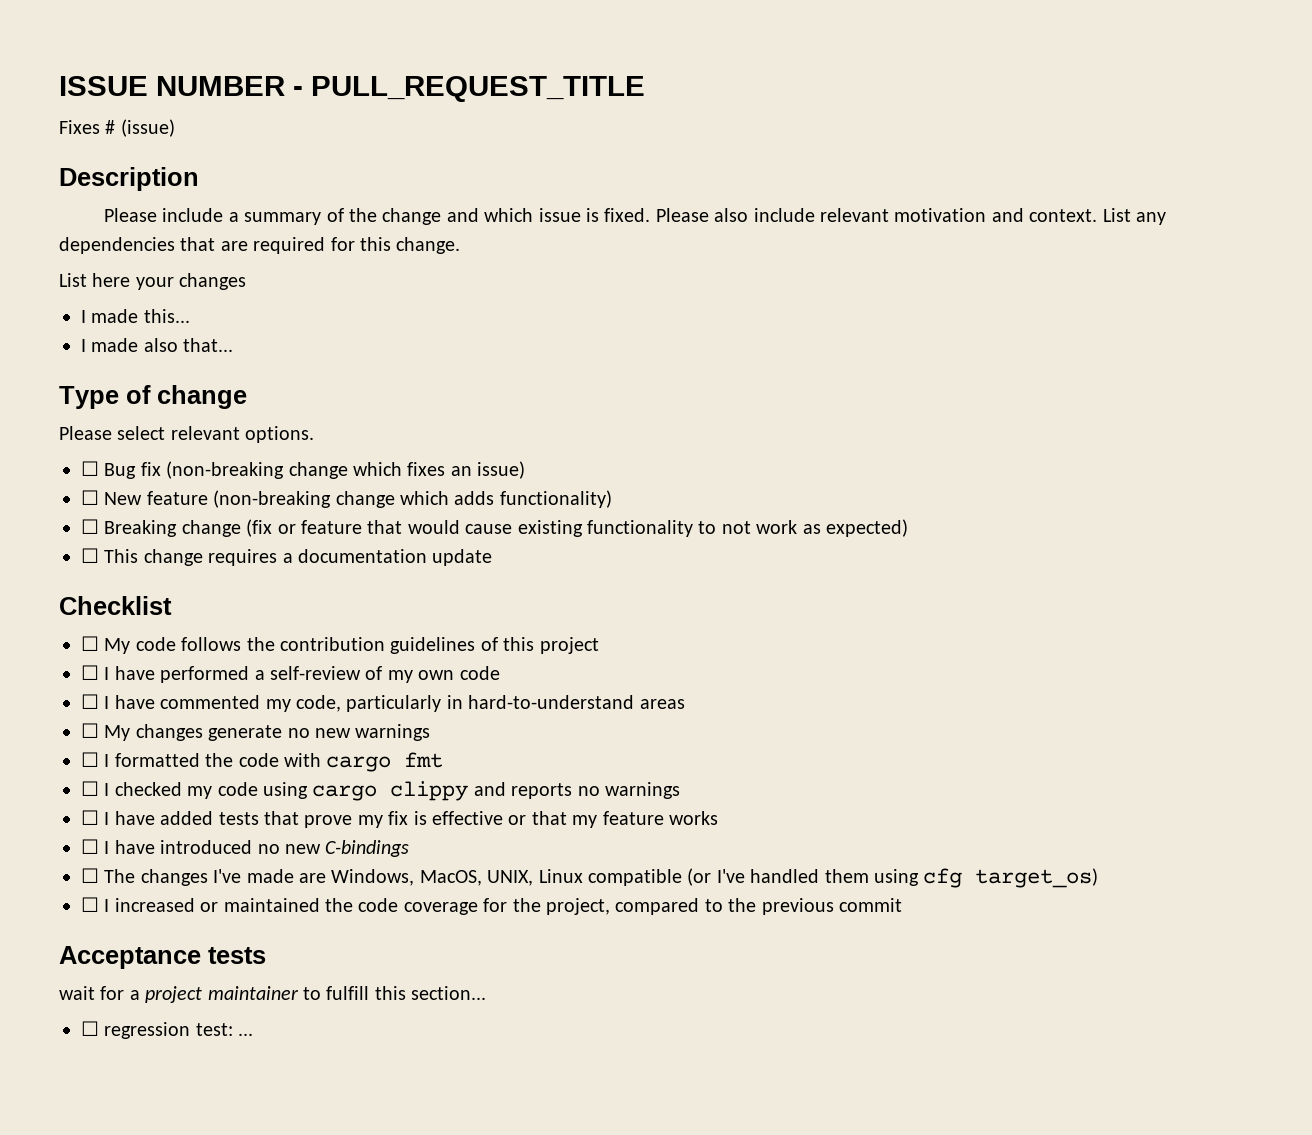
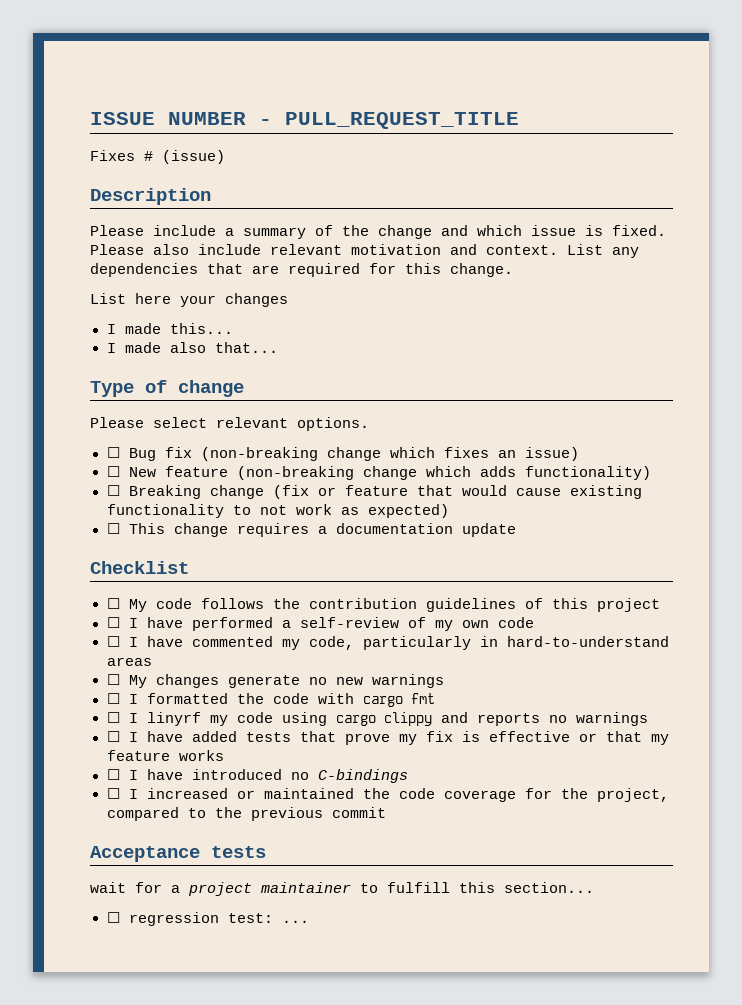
[114,782,182,796] checked -> [146,712,201,726] linyrf
[285,844,321,854] new -> (309, 776) none
[81,868,1099,888] // ☐ The changes I've made are Windows, MacOS, UNIX, Linux compatible (or I've handled them using cfg target_os) -> (408, 776) none

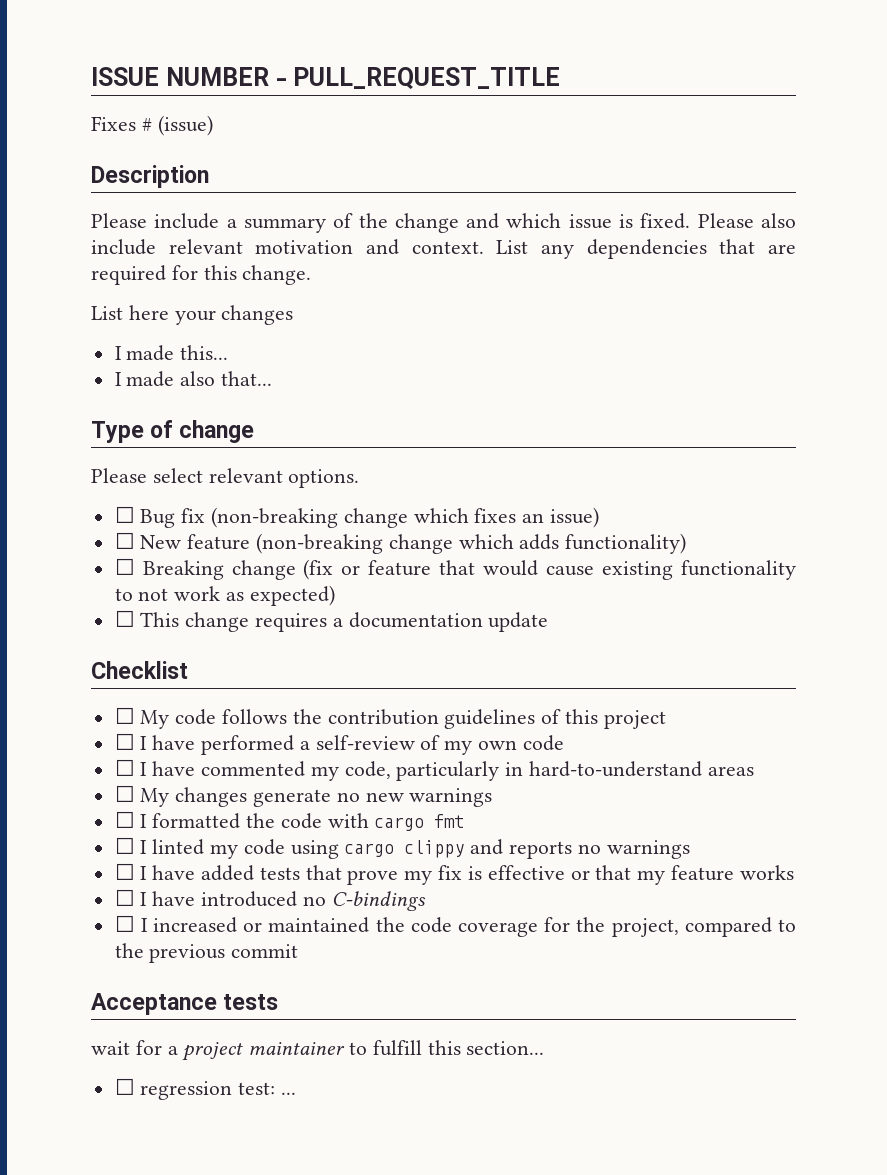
[146,712,201,726] linyrf -> [152,839,205,855] linted

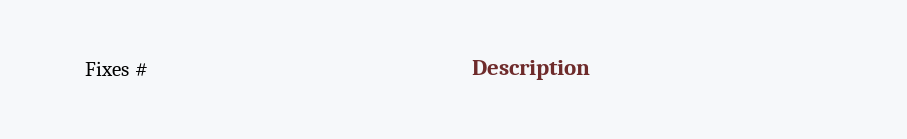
[91,67,561,90] ISSUE NUMBER - PULL_REQUEST_TITLE // -> (85, 68) none
[157,115,213,136] (issue) -> (148, 69) none
[91,213,796,233] [91,239,796,259] [91,265,312,285] [91,305,294,325] [114,345,229,361] [114,371,273,387] [91,420,255,443] [91,468,360,488] [114,506,600,528] [114,532,687,554] [114,558,796,580] [114,585,335,606] [114,610,549,632] [91,661,188,679] [114,707,666,729] [114,733,564,755] [114,759,754,781] [114,785,493,807] [114,811,465,831] [114,837,690,859] [114,863,794,885] [114,889,426,911] [114,915,796,937] [114,943,299,963] [91,993,279,1015] [91,1040,545,1061] [114,1078,297,1100] // Please include a summary of the change and which issue is fixed. Please also include relevant motivation and context. List any dependencies that are required for this change. // List here your changes // I made this... // I made also that... // Type of change // Please select relevant options. // ☐ Bug fix (non-breaking change which fixes an issue) // ☐ New feature (non-breaking change which adds functionality) // ☐ Breaking change (fix or feature that would cause existing functionality to not work as expected) // ☐ This change requires a documentation update // Checklist // ☐ My code follows the contribution guidelines of this project // ☐ I have performed a self-review of my own code // ☐ I have commented my code, particularly in hard-to-understand areas // ☐ My changes generate no new warnings // ☐ I formatted the code with cargo fmt // ☐ I linted my code using cargo clippy and reports no warnings // ☐ I have added tests that prove my fix is effective or that my feature works // ☐ I have introduced no C-bindings // ☐ I increased or maintained the code coverage for the project, compared to the previous commit // Acceptance tests // wait for a project maintainer to fulfill this section... // ☐ regression test: ... -> (590, 70) none

